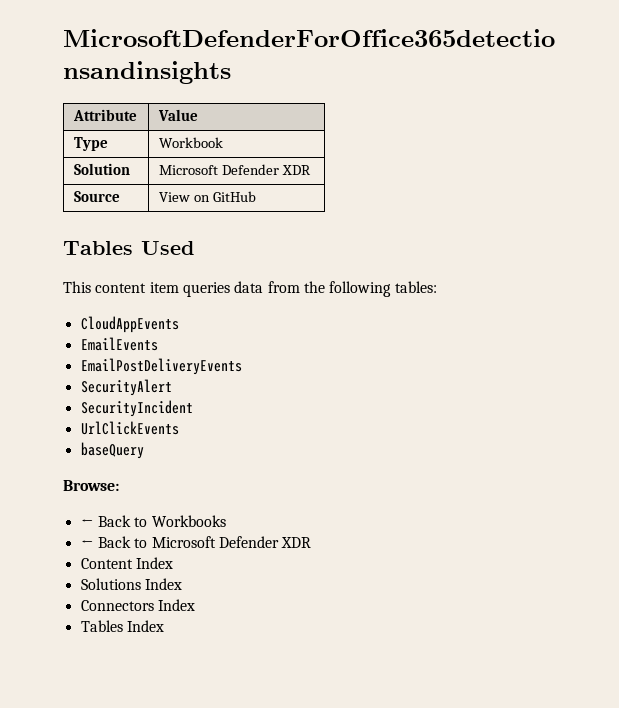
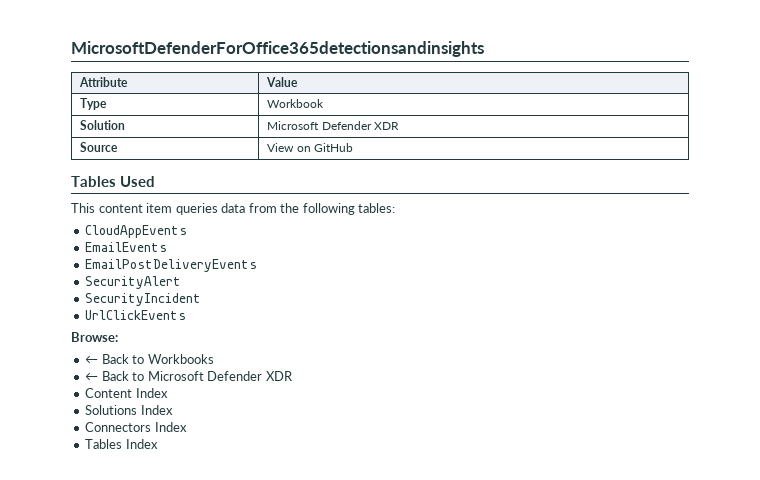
[80,442,144,459] // baseQuery -> (187, 315) none

